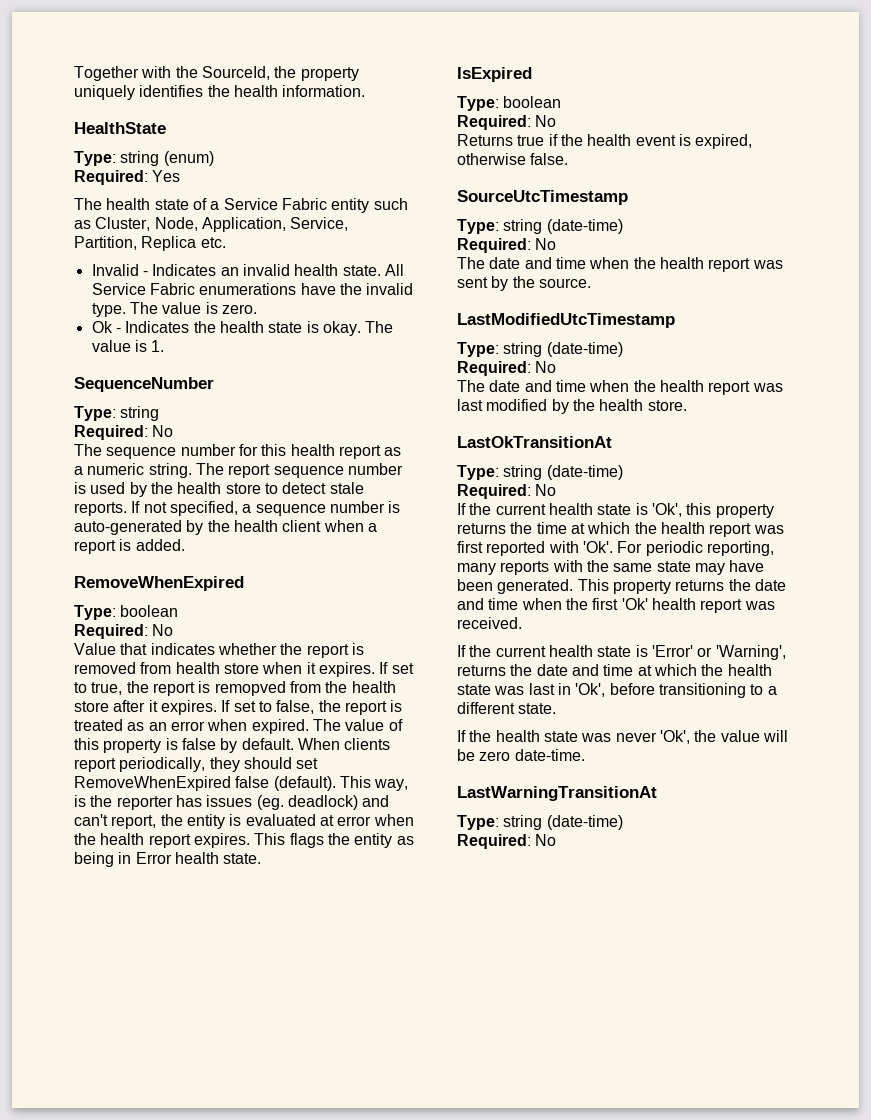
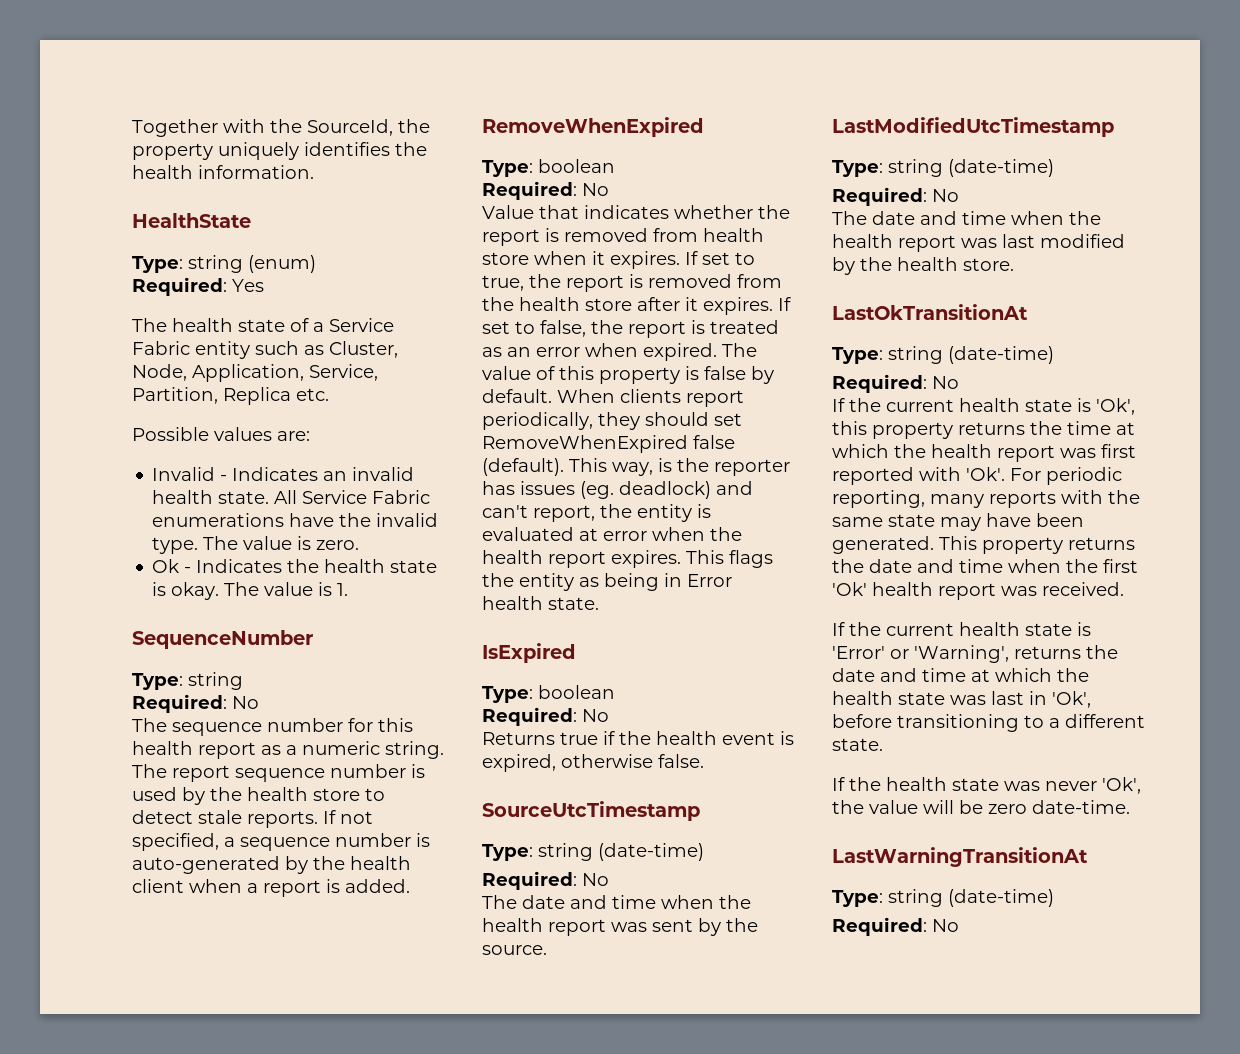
(226, 242) none -> [132,427,310,441] // Possible values are:
[214,681,286,696] remopved -> [648,274,732,288] removed

